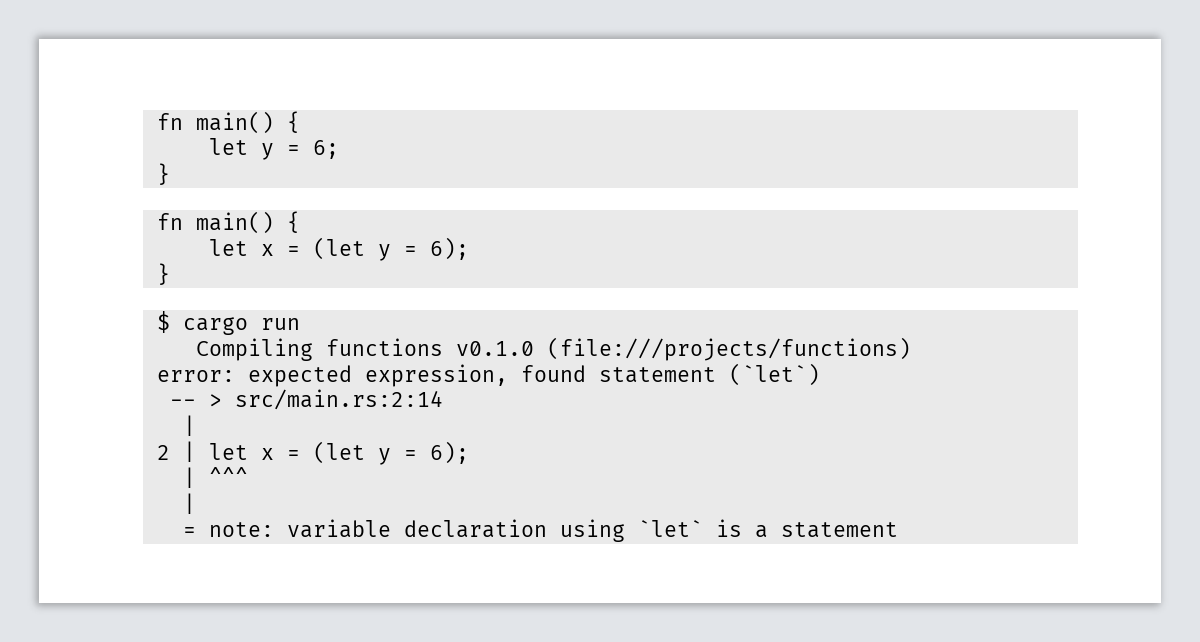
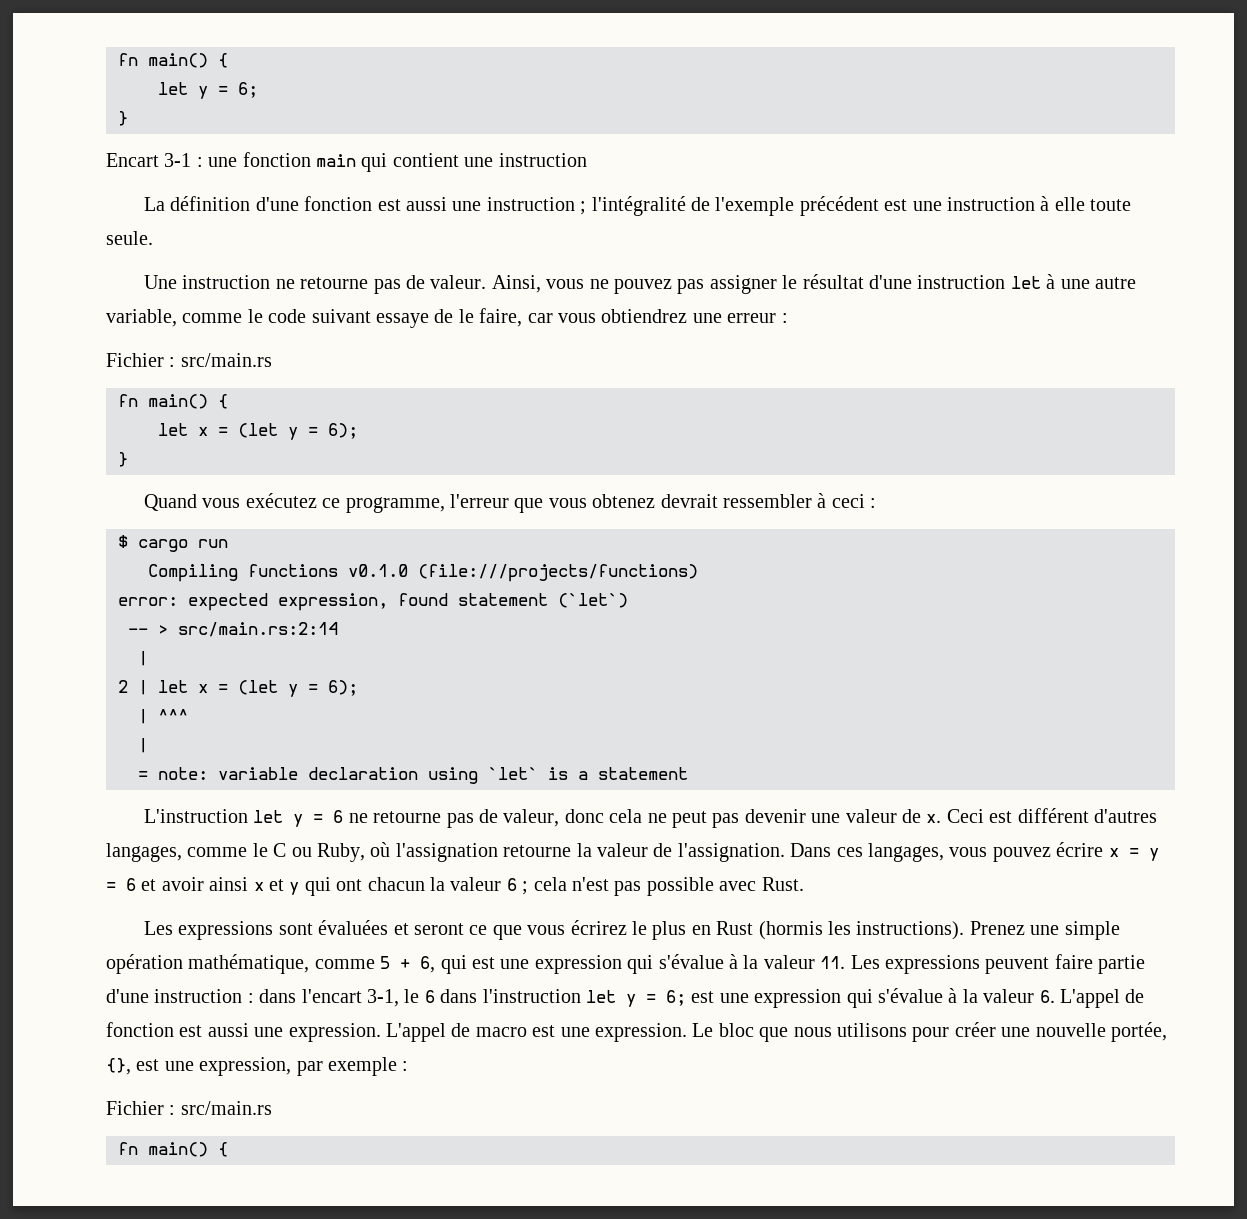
(170, 174) none -> [106,152,587,172] [144,196,1132,216] [106,231,153,245] [144,274,1137,294] [106,308,788,328] [106,353,272,367] // Encart 3-1 : une fonction main qui contient une instruction // La définition d'une fonction est aussi une instruction ; l'intégralité de l'exemple précédent est une instruction à elle toute seule. // Une instruction ne retourne pas de valeur. Ainsi, vous ne pouvez pas assigner le résultat d'une instruction let à une autre variable, comme le code suivant essaye de le faire, car vous obtiendrez une erreur : // Fichier : src/main.rs
(170, 274) none -> [144,493,877,513] // Quand vous exécutez ce programme, l'erreur que vous obtenez devrait ressembler à ceci :
(898, 530) none -> [144,808,1158,828] [106,842,1159,862] [106,877,804,896] [144,920,1120,940] [106,954,1146,974] [106,988,1145,1008] [106,1022,1167,1042] [106,1057,409,1076] [106,1101,272,1115] [118,1142,228,1157] // L'instruction let y = 6 ne retourne pas de valeur, donc cela ne peut pas devenir une valeur de x. Ceci est différent d'autres langages, comme le C ou Ruby, où l'assignation retourne la valeur de l'assignation. Dans ces langages, vous pouvez écrire x = y = 6 et avoir ainsi x et y qui ont chacun la valeur 6 ; cela n'est pas possible avec Rust. // Les expressions sont évaluées et seront ce que vous écrirez le plus en Rust (hormis les instructions). Prenez une simple opération mathématique, comme 5 + 6, qui est une expression qui s'évalue à la valeur 11. Les expressions peuvent faire partie d'une instruction : dans l'encart 3-1, le 6 dans l'instruction let y = 6; est une expression qui s'évalue à la valeur 6. L'appel de fonction est aussi une expression. L'appel de macro est une expression. Le bloc que nous utilisons pour créer une nouvelle portée, {}, est une expression, par exemple : // Fichier : src/main.rs // fn main() {

